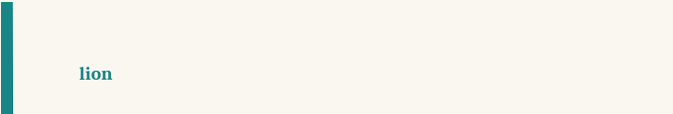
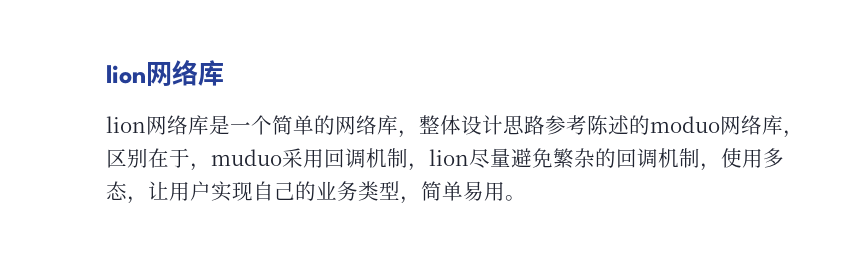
[79,66,114,80] lion -> [106,60,224,86] [106,115,804,138] [106,148,784,171] [106,181,526,204] lion网络库 // lion网络库是一个简单的网络库，整体设计思路参考陈述的moduo网络库，区别在于，muduo采用回调机制，lion尽量避免繁杂的回调机制，使用多态，让用户实现自己的业务类型，简单易用。

